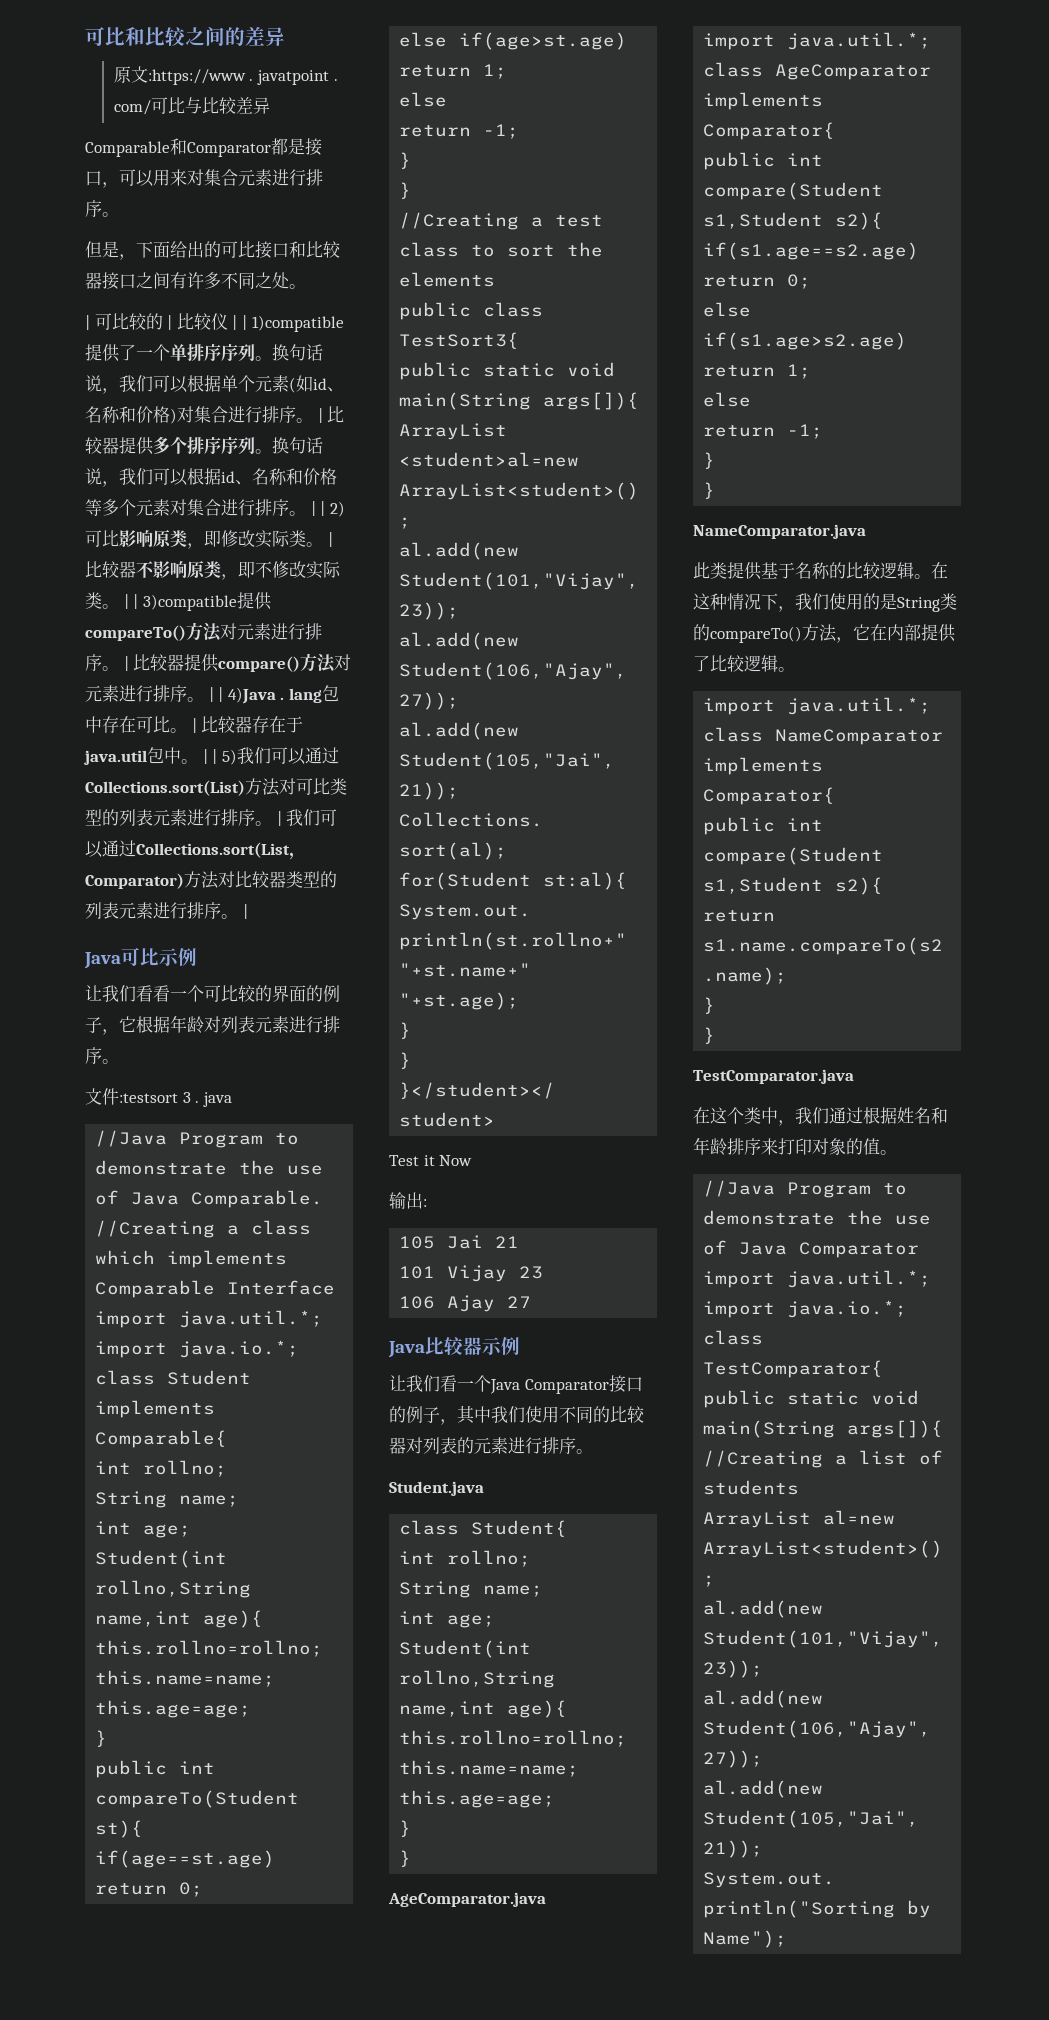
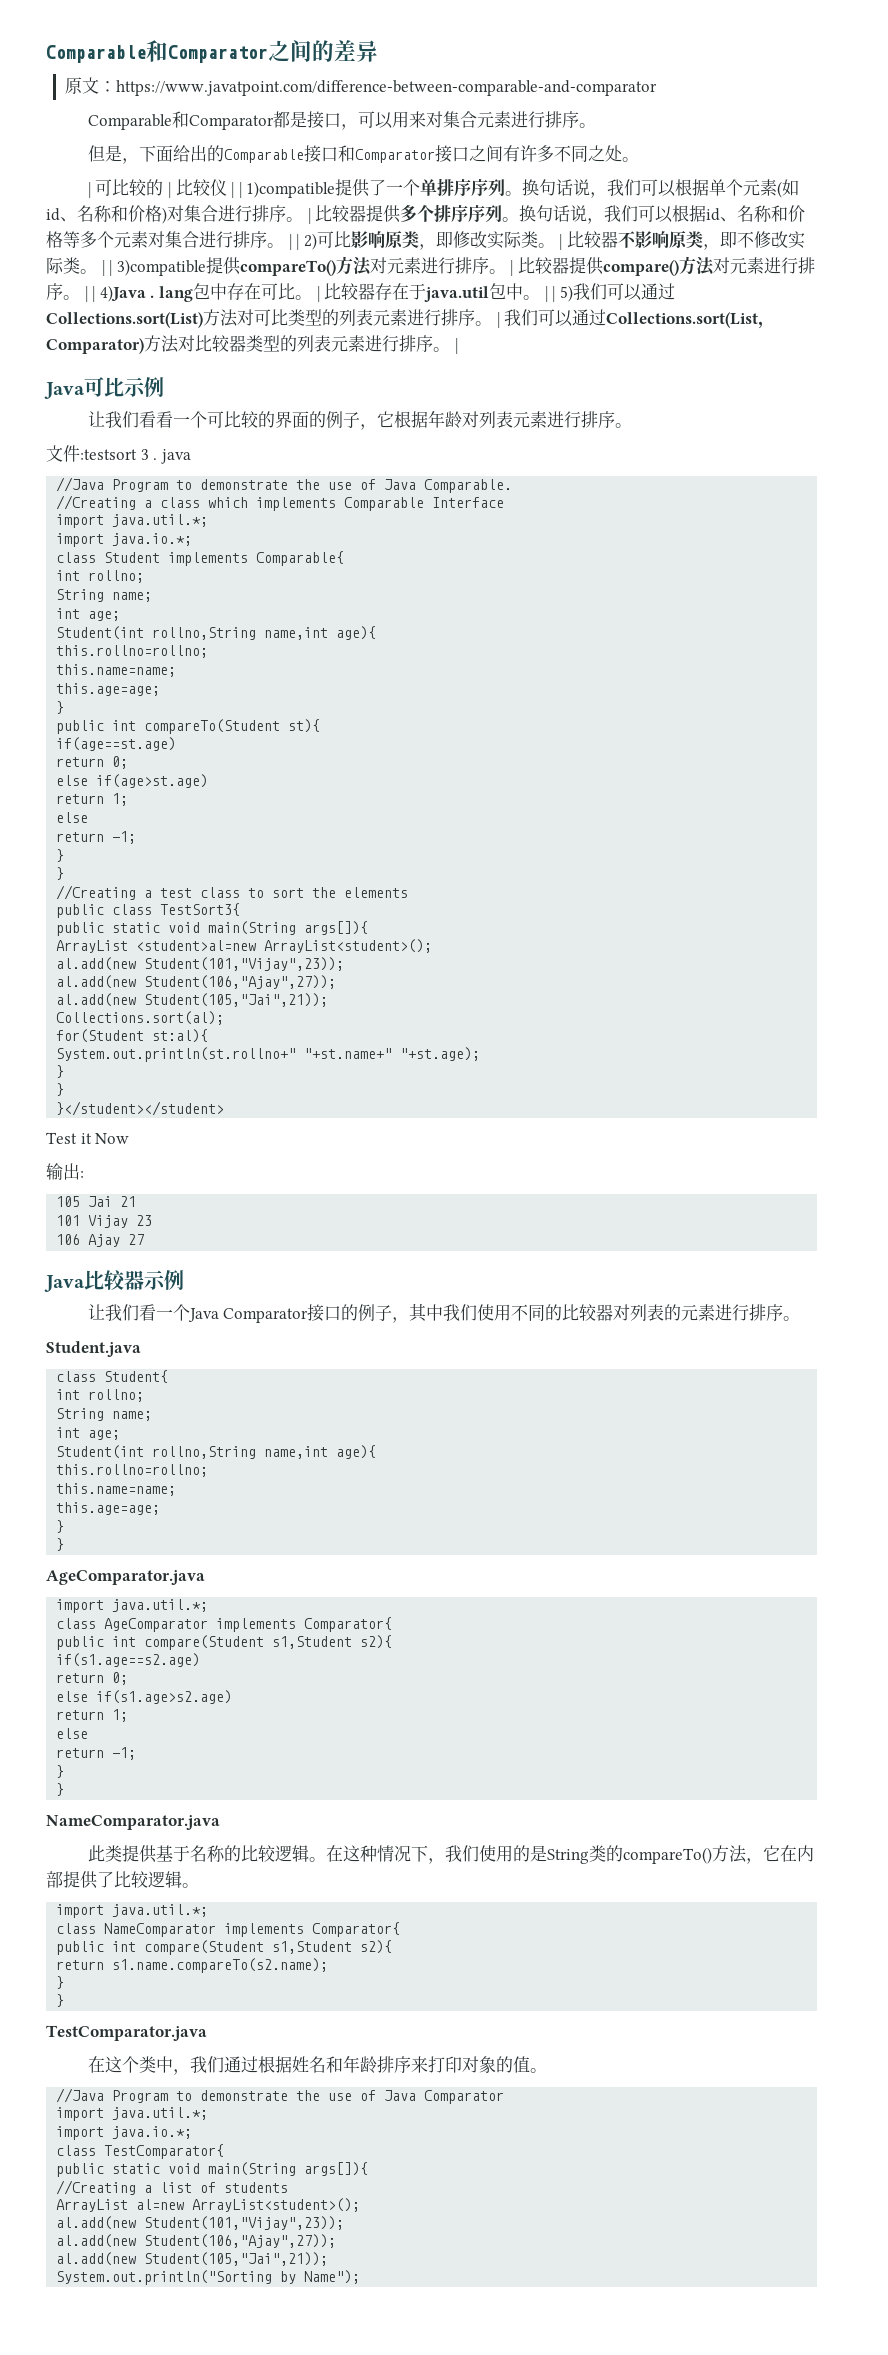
[85,27,186,46] 可比和比较 -> [46,40,268,63] Comparable和Comparator
[147,69,338,85] [113,97,270,115] :https://www . javatpoint . com/可比与比较差异 -> [98,80,657,96] ：https://www.javatpoint.com/difference-between-comparable-and-comparator
[221,241,341,259] [85,272,102,289] 可比接口和比较器 -> [223,145,435,163] Comparable接口和Comparator

